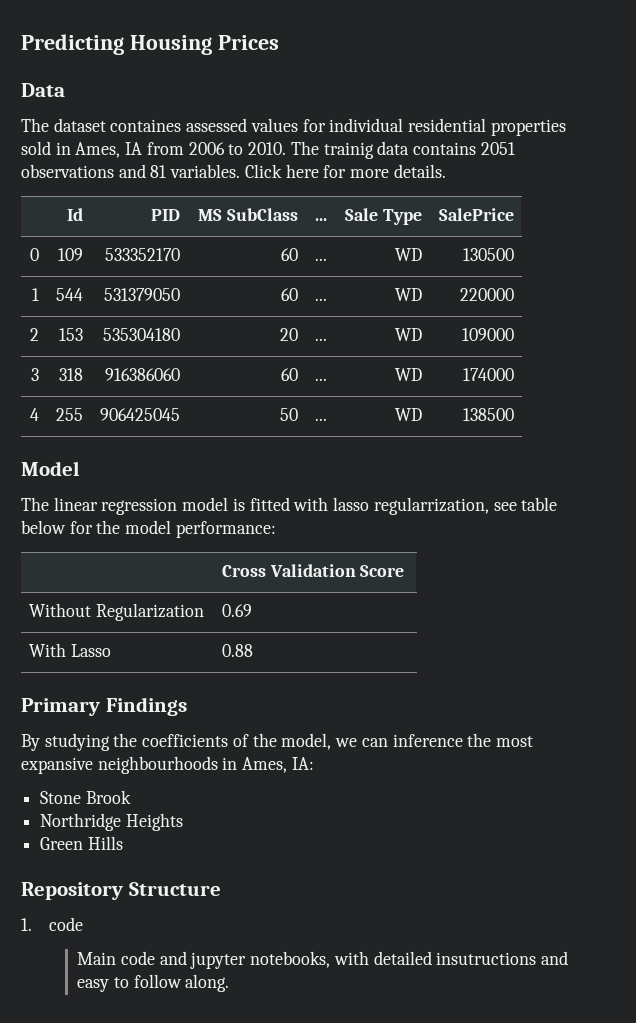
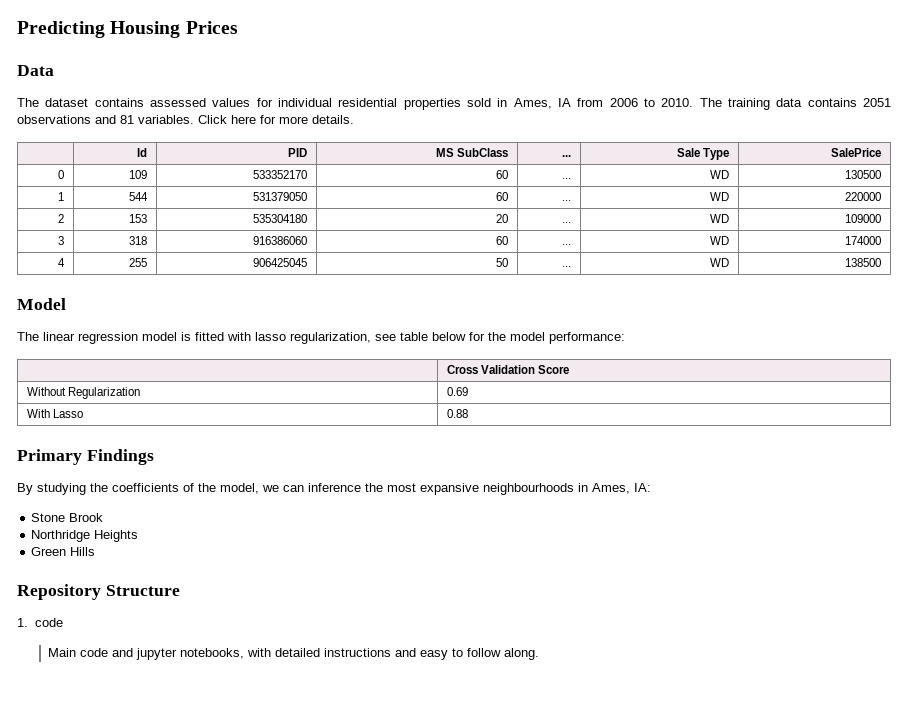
[110,119,182,132] containes -> [94,98,144,107] contains
[323,142,374,159] trainig -> [728,98,771,110] training
[373,497,489,515] regularrization, -> [290,332,371,344] regularization,
[436,952,537,965] insutructions -> [323,648,391,657] instructions

